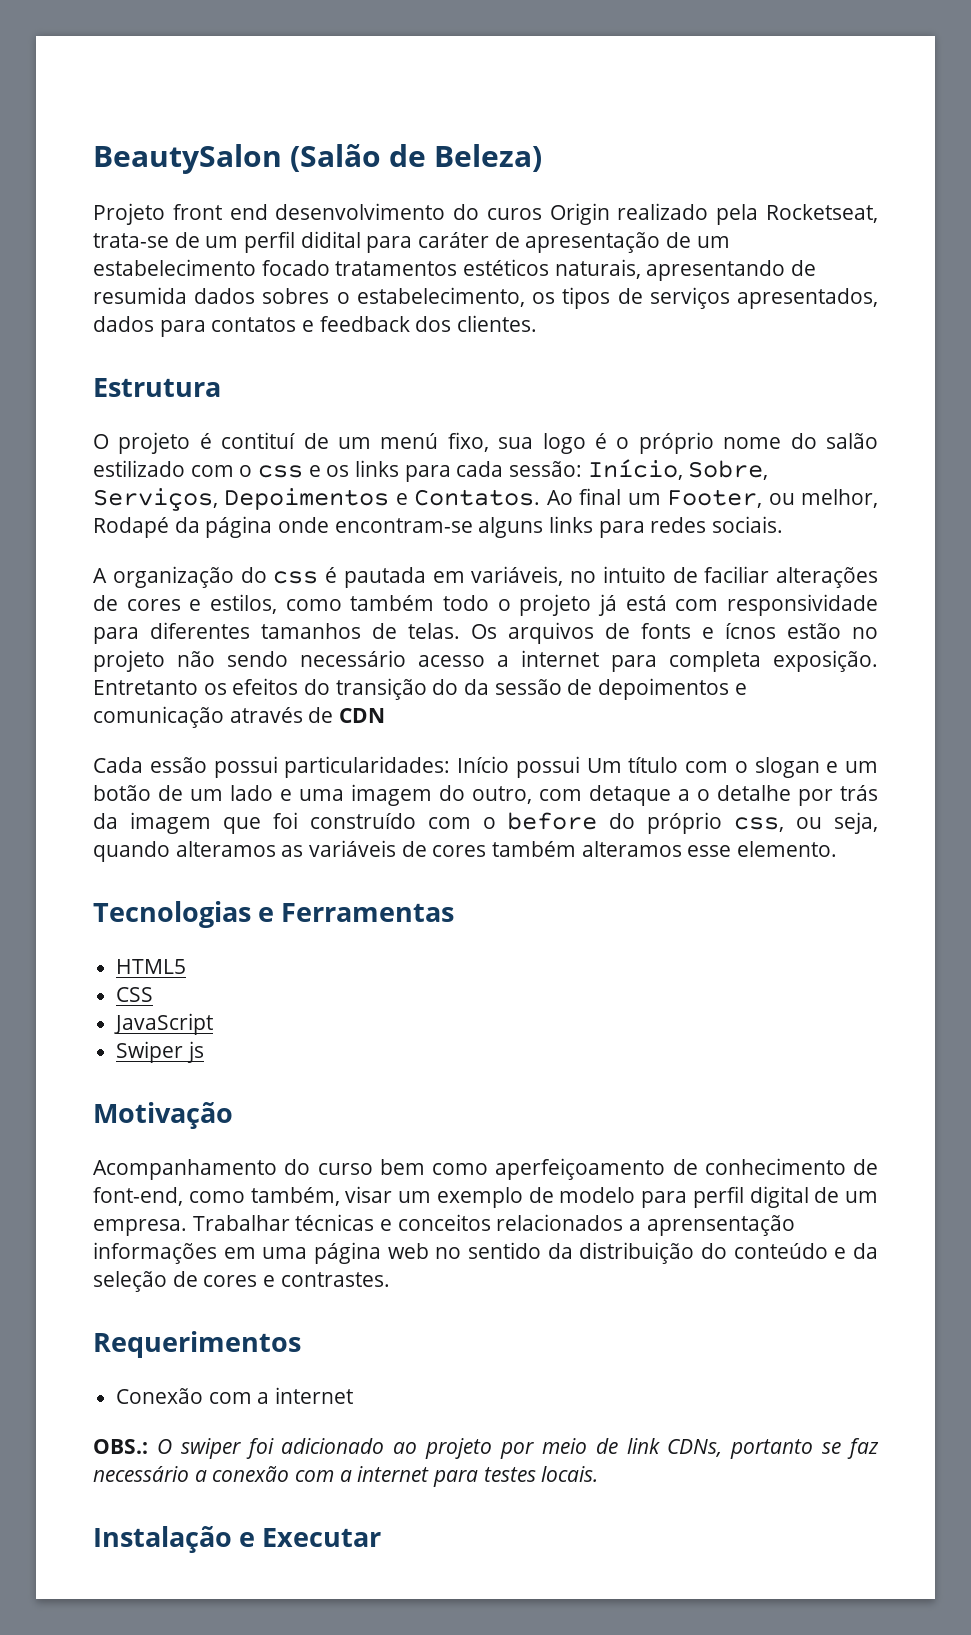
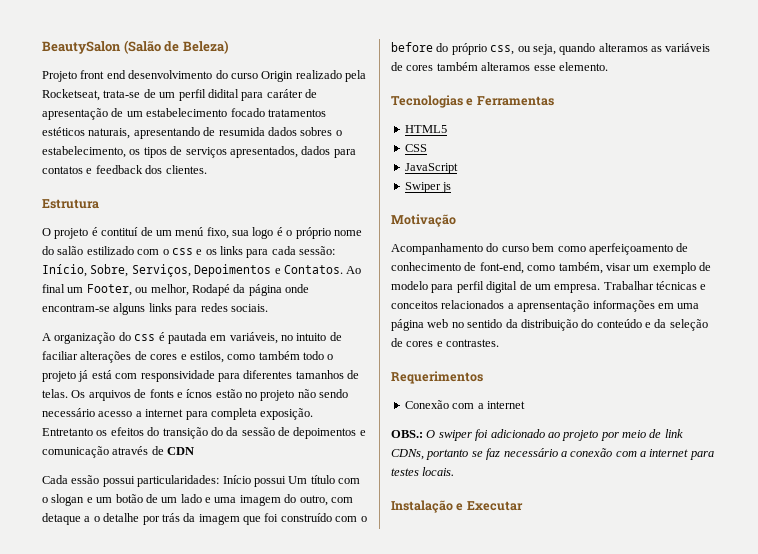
[486,208,542,220] curos -> [230,73,258,79] curso

